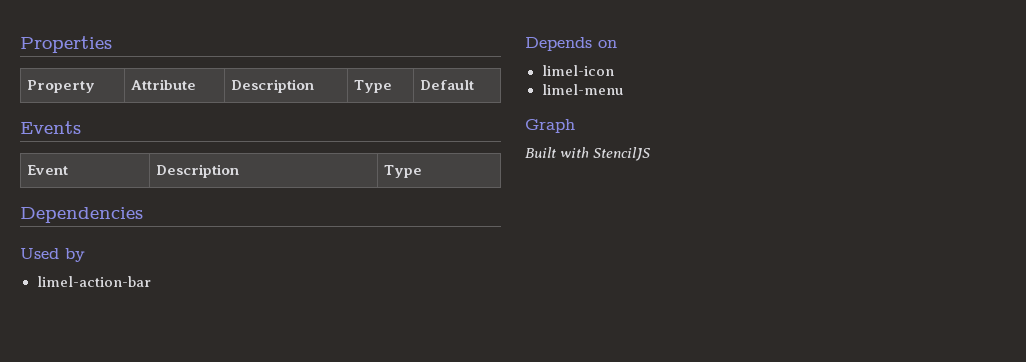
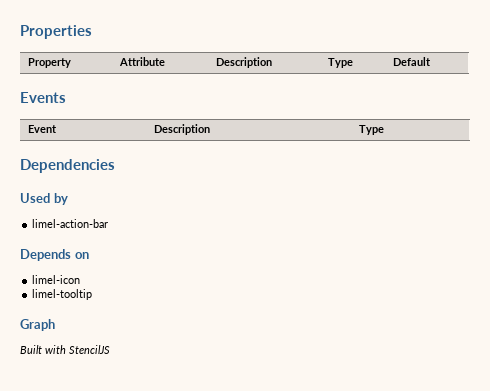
[541,84,623,95] limel-menu -> [32,289,93,300] limel-tooltip

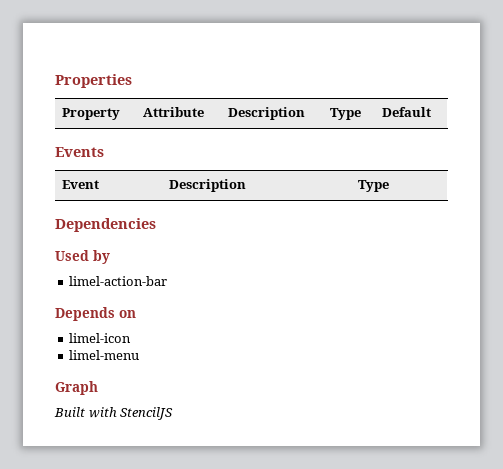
[32,289,93,300] limel-tooltip -> [69,350,140,360] limel-menu

